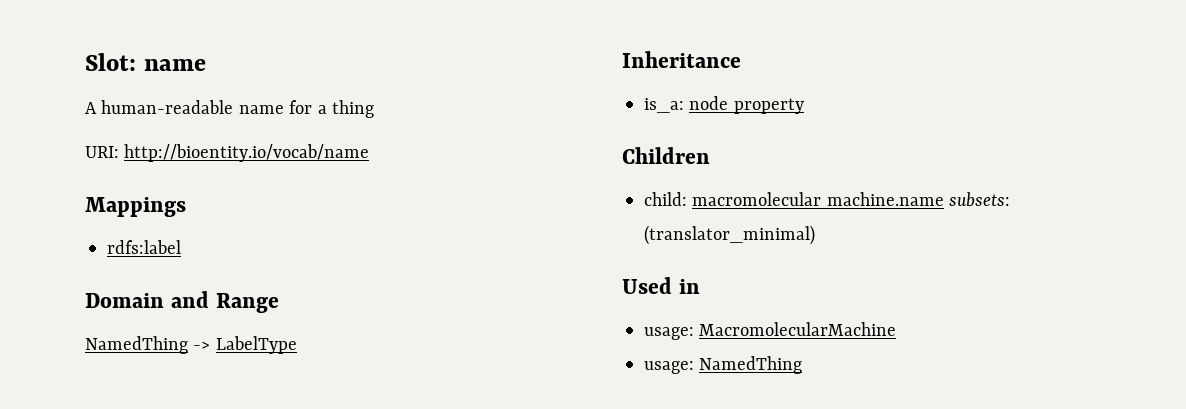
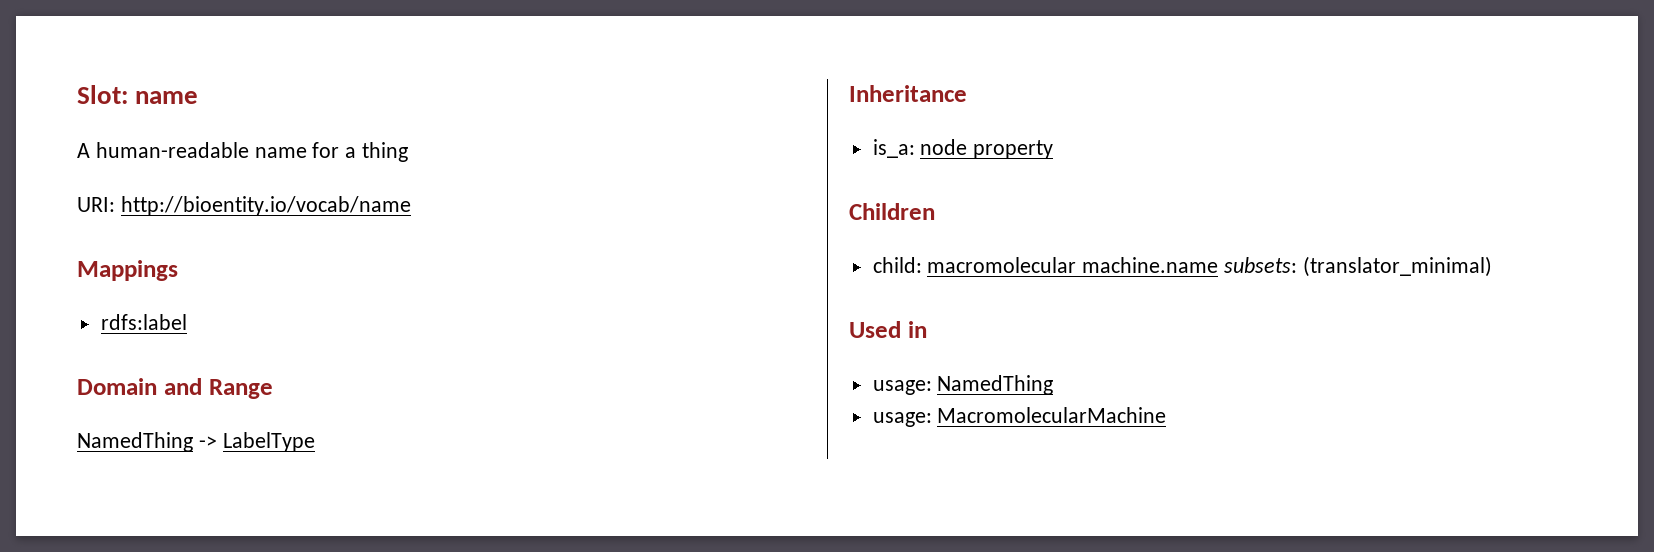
[699,322,897,336] [644,356,803,374] MacromolecularMachine // usage: NamedThing -> [937,375,1054,395] [872,407,1167,427] NamedThing // usage: MacromolecularMachine

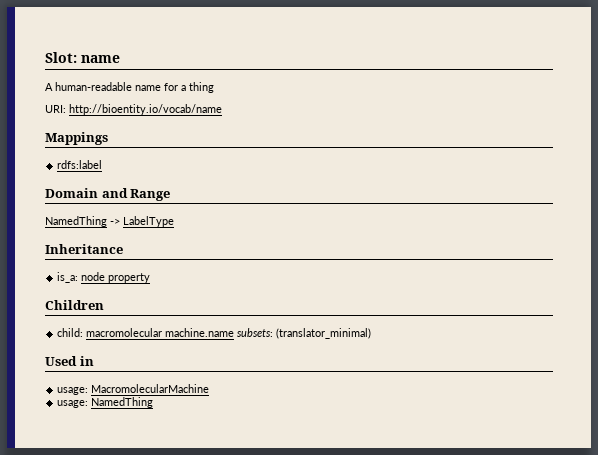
[937,375,1054,395] [872,407,1167,427] NamedThing // usage: MacromolecularMachine -> [91,384,210,393] [57,397,154,408] MacromolecularMachine // usage: NamedThing

